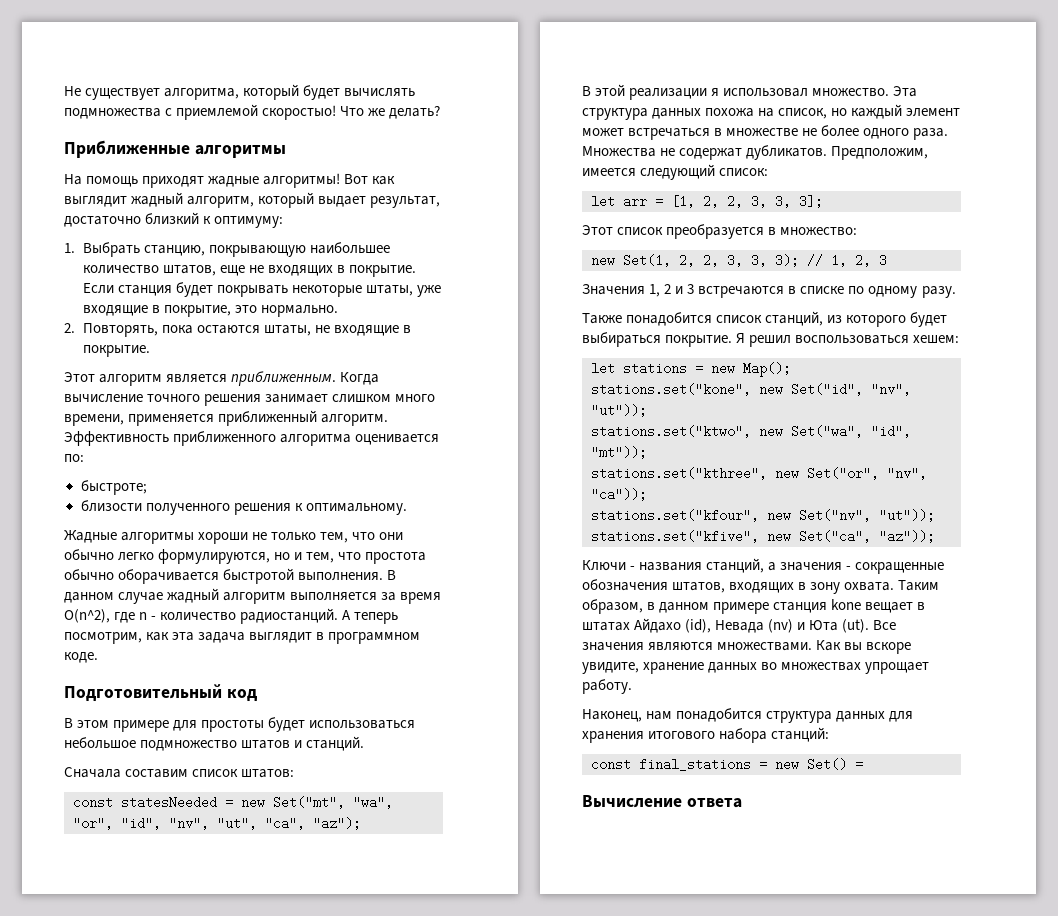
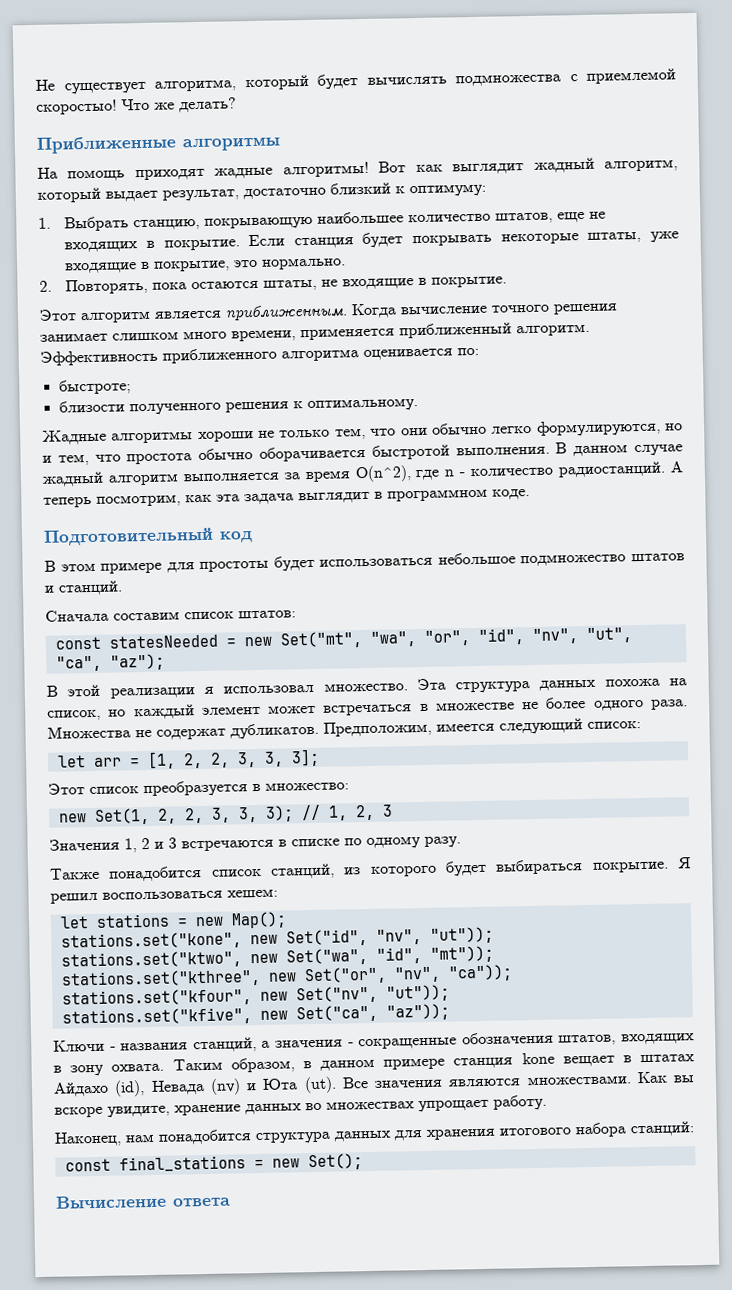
[807,758,863,771] Set() = -> [307,1153,363,1171] Set();

